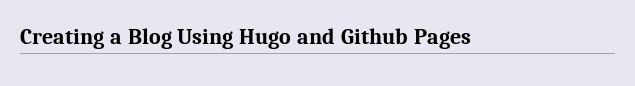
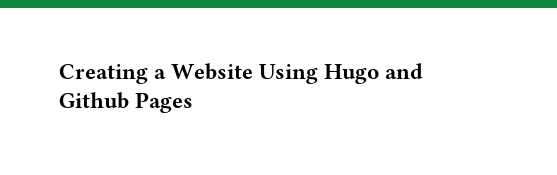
[127,28,172,49] Blog -> [171,63,254,80] Website

